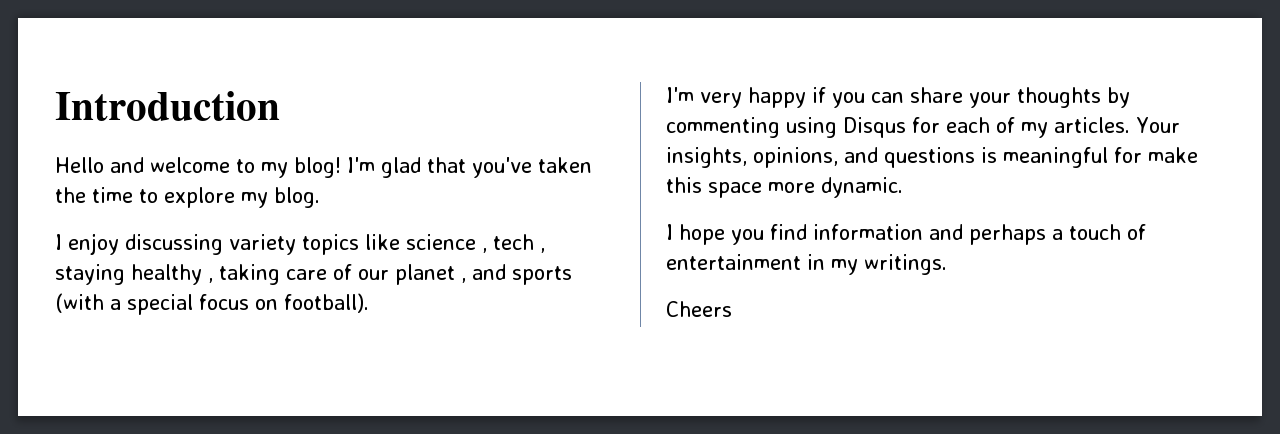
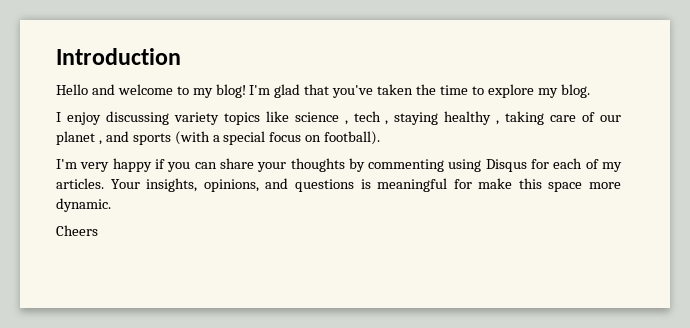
[666,224,1146,245] [666,254,947,275] // I hope you find information and perhaps a touch of entertainment in my writings. -> (111, 205) none

